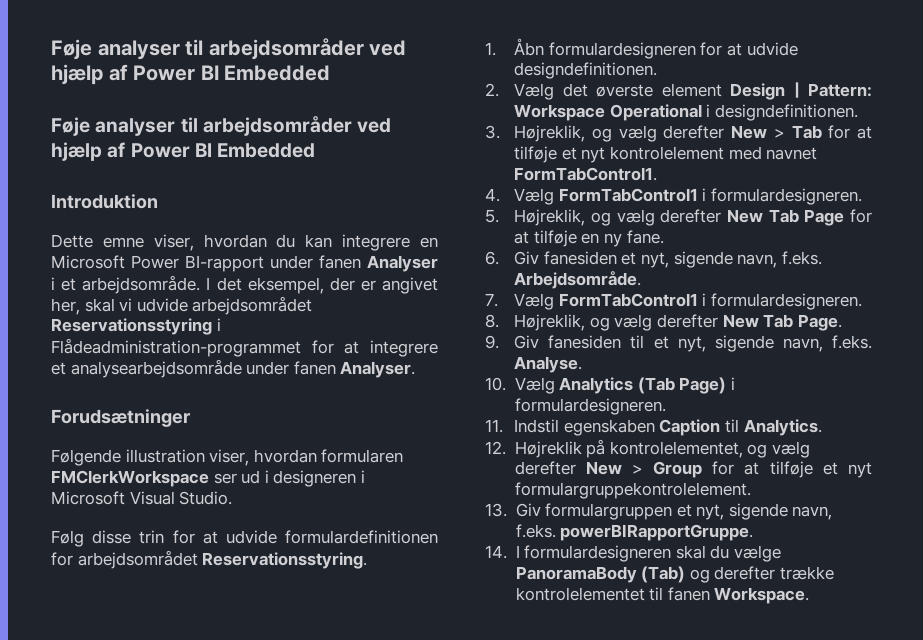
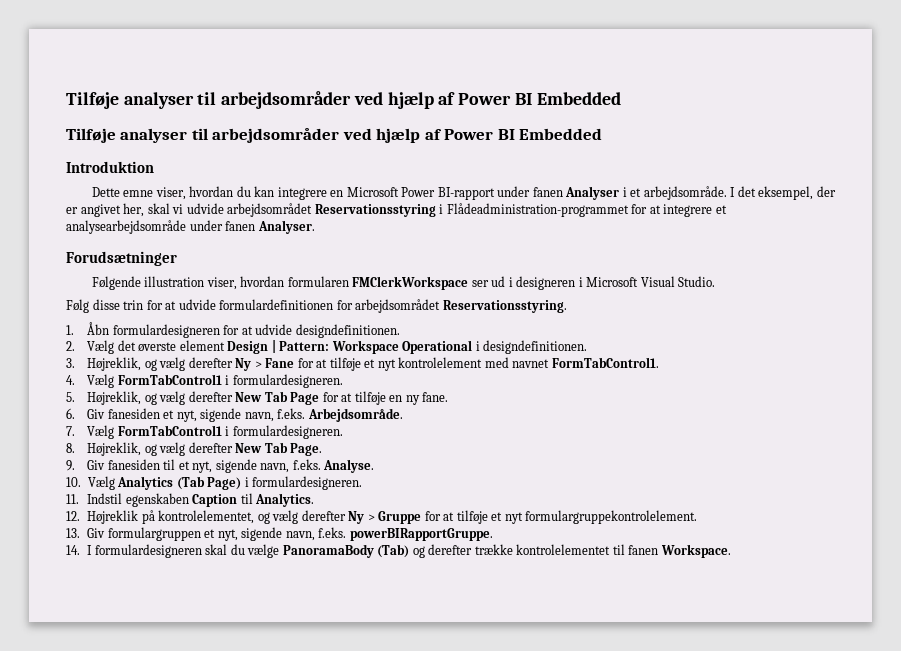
[51,38,407,60] [51,64,331,85] [51,117,90,136] Føje analyser til arbejdsområder ved hjælp af Power BI Embedded // Føje -> [66,91,621,109] [66,128,116,143] Tilføje analyser til arbejdsområder ved hjælp af Power BI Embedded // Tilføje
[731,125,822,139] New > Tab -> [235,358,295,371] Ny > Fane
[585,461,703,478] New > Group -> [348,511,422,524] Ny > Gruppe

